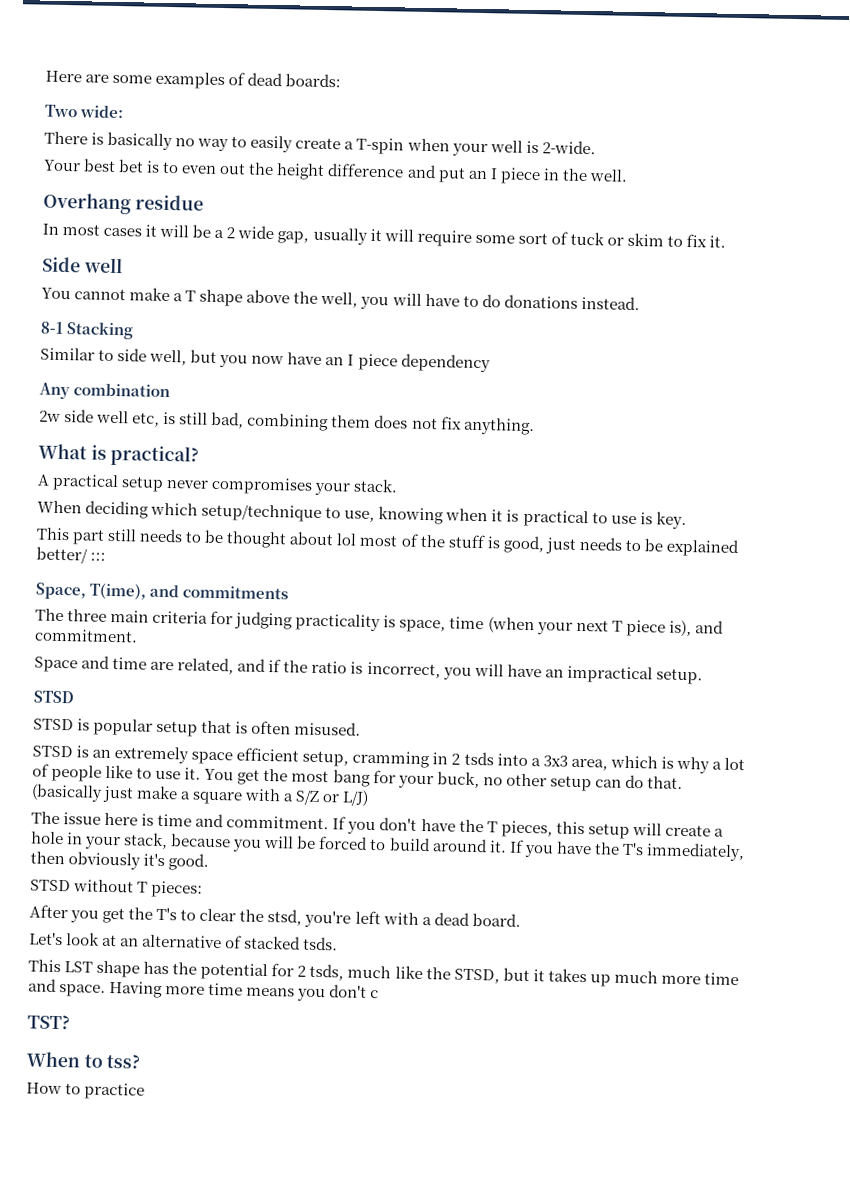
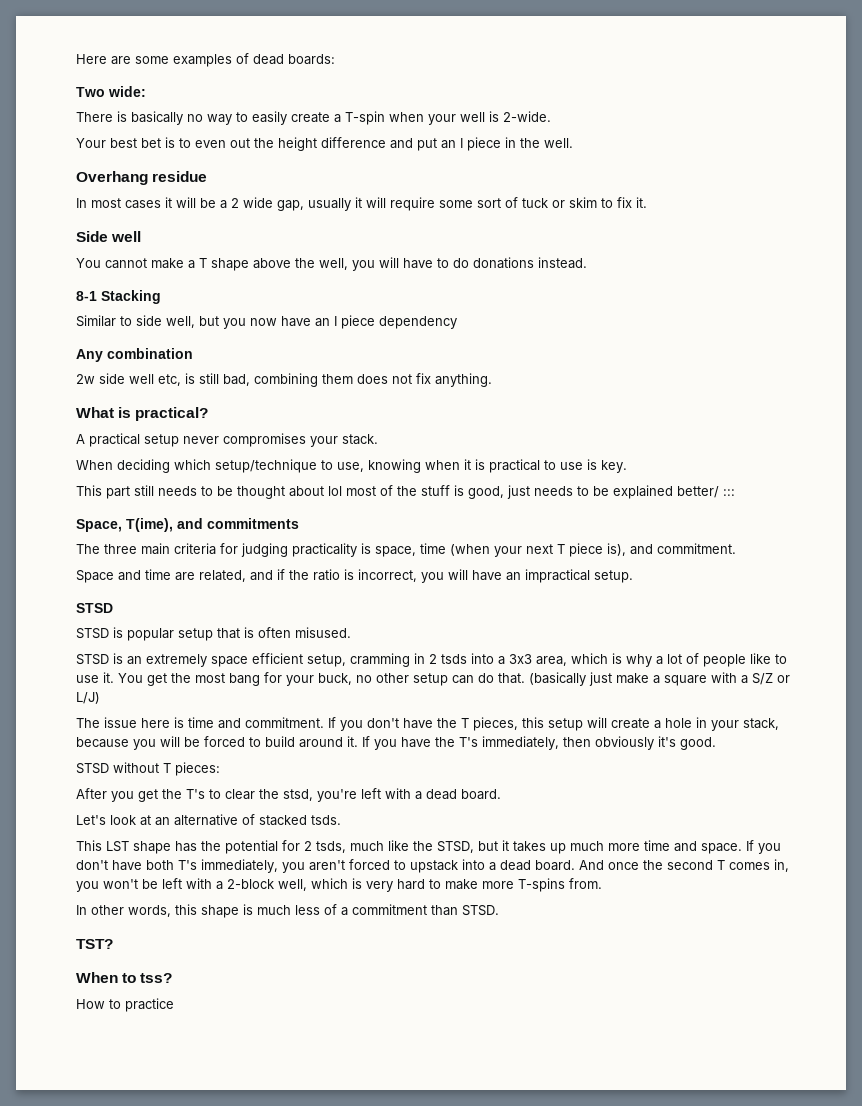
[109,981,380,1002] Having more time means you don't c -> [746,840,781,854] [76,859,789,873] [76,878,602,892] [76,904,499,918] If you don't have both T's immediately, you aren't forced to upstack into a dead board. And once the second T comes in, you won't be left with a 2-block well, which is very hard to make more T-spins from. // In other words, this shape is much less of a commitment than STSD.

